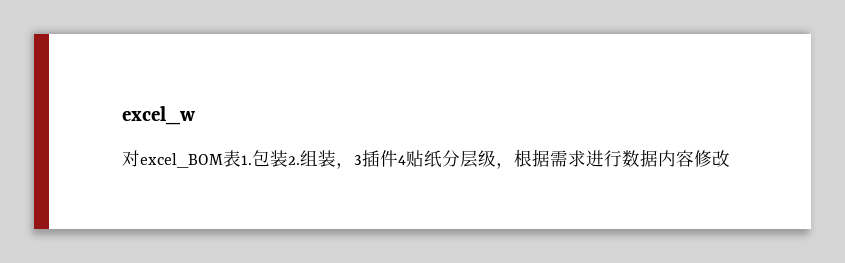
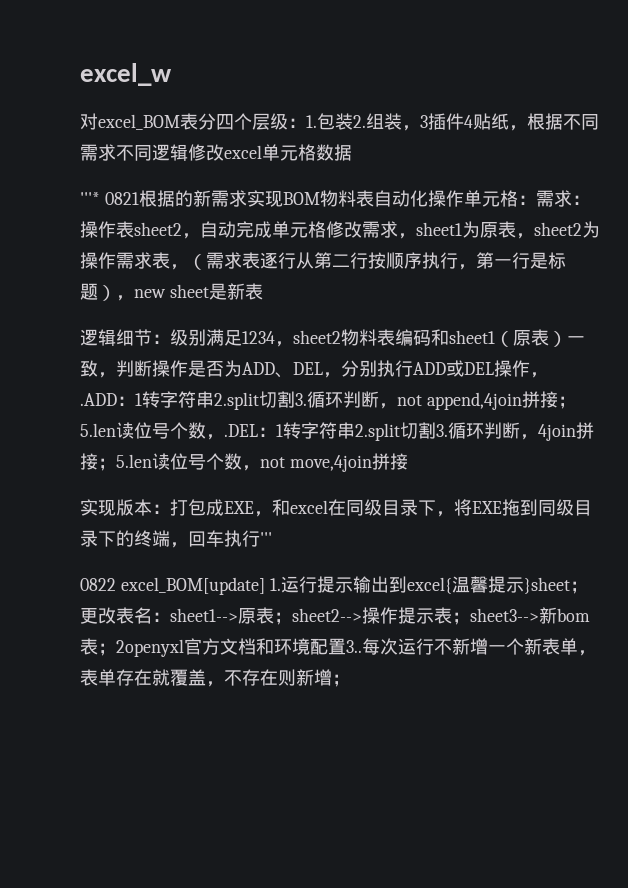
(241, 158) none -> [198,113,306,130] 分四个层级：
[442,149,730,169] 分层级，根据需求进行数据内容修改 -> [509,113,599,131] [80,144,352,161] [80,190,590,207] [80,221,600,239] [80,252,566,270] [80,283,263,301] [80,329,585,347] [80,360,548,378] [80,391,576,410] [80,422,594,441] [80,453,408,472] [80,499,592,517] [80,530,272,548] [80,576,588,595] [80,607,590,625] [80,638,596,657] [80,669,350,687] ，根据不同需求不同逻辑修改excel单元格数据 // '''* 0821根据的新需求实现BOM物料表自动化操作单元格：需求：操作表sheet2，自动完成单元格修改需求，sheet1为原表，sheet2为操作需求表，（需求表逐行从第二行按顺序执行，第一行是标题），new sheet是新表 // 逻辑细节：级别满足1234，sheet2物料表编码和sheet1（原表）一致，判断操作是否为ADD、DEL，分别执行ADD或DEL操作，.ADD：1转字符串2.split切割3.循环判断，not append,4join拼接；5.len读位号个数，.DEL：1转字符串2.split切割3.循环判断，4join拼接；5.len读位号个数，not move,4join拼接 // 实现版本：打包成EXE，和excel在同级目录下，将EXE拖到同级目录下的终端，回车执行''' // 0822 excel_BOM[update] 1.运行提示输出到excel{温馨提示}sheet；更改表名：sheet1-->原表；sheet2-->操作提示表；sheet3-->新bom表；2openyxl官方文档和环境配置3..每次运行不新增一个新表单，表单存在就覆盖，不存在则新增；

